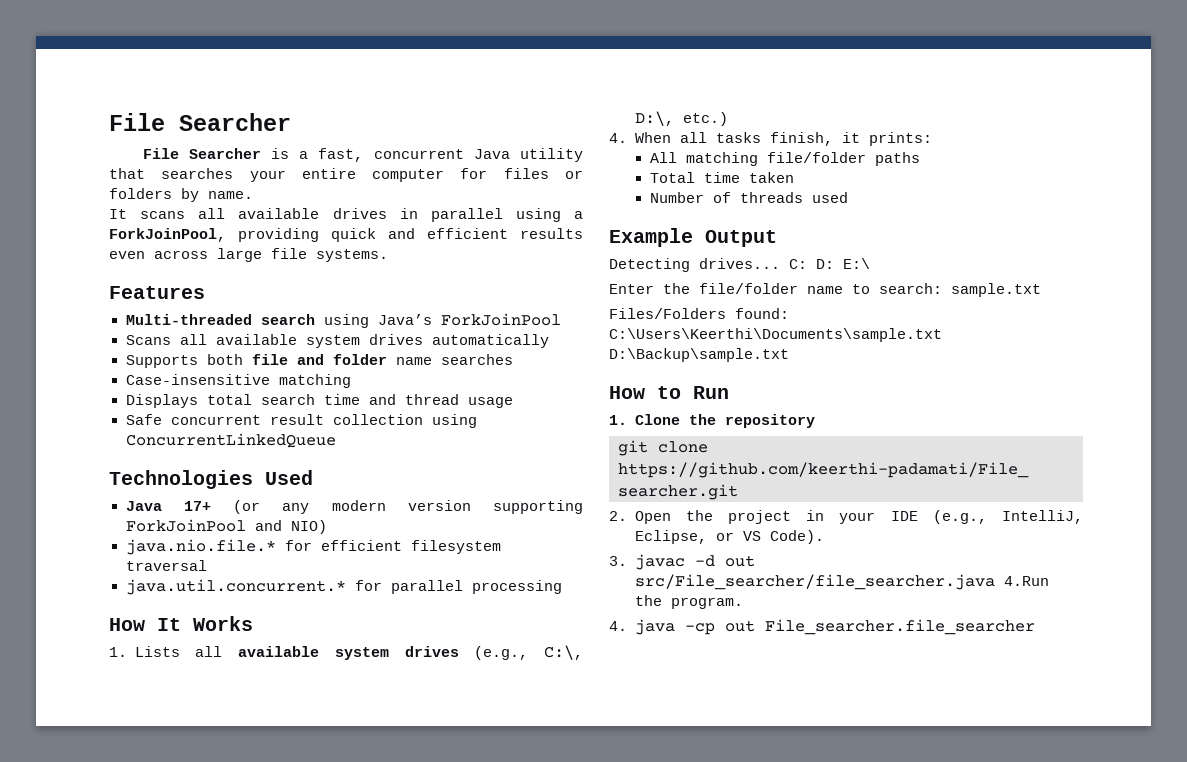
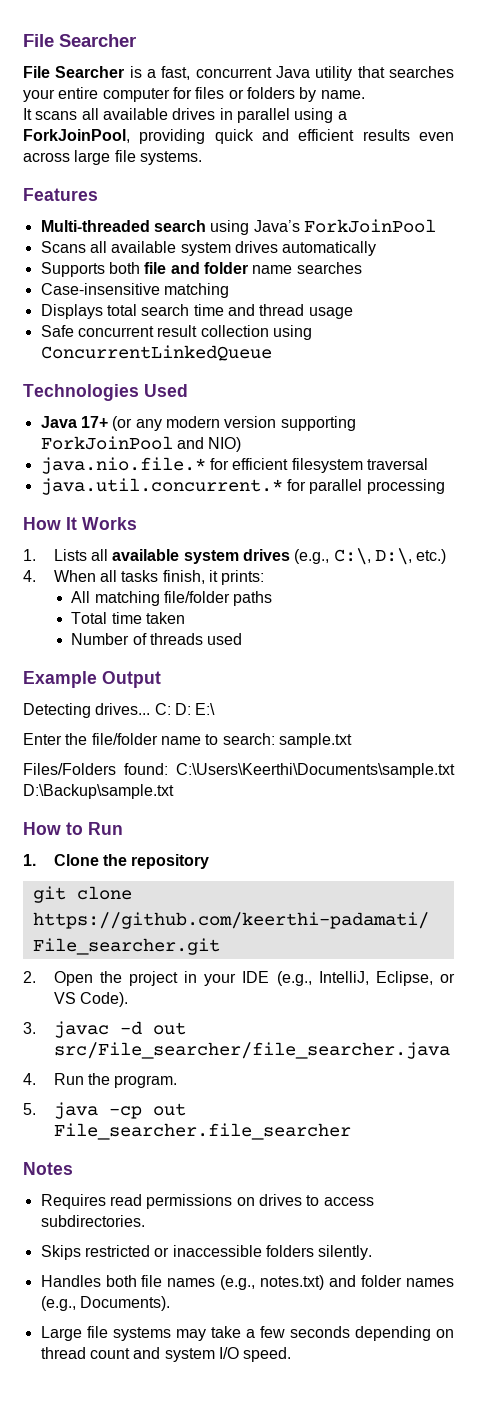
[1003,576,1049,586] 4.Run -> [23,1073,84,1085] // 4. Run
[609,621,627,631] 4. -> [23,1103,36,1115] 5.
(1035, 627) none -> [23,1162,73,1175] [40,1194,374,1209] [40,1215,145,1227] [40,1245,373,1260] [40,1275,455,1290] [40,1296,170,1311] [40,1326,454,1341] [40,1347,292,1362] // Notes // Requires read permissions on drives to access subdirectories. // Skips restricted or inaccessible folders silently. // Handles both file names (e.g., notes.txt) and folder names (e.g., Documents). // Large file systems may take a few seconds depending on thread count and system I/O speed.

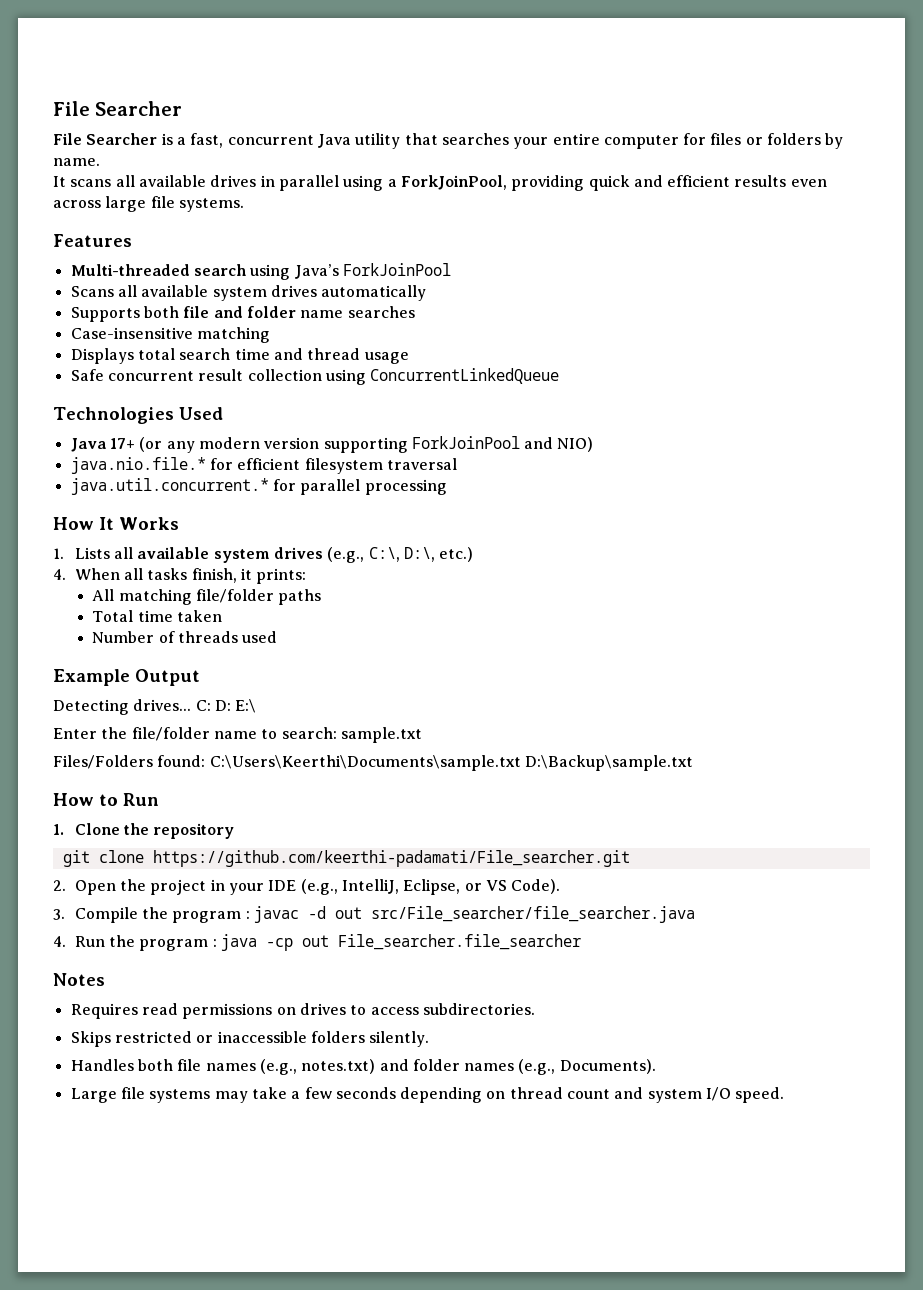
(36, 1028) none -> [74,907,250,923] Compile the program :
[114,1075,178,1088] [23,1103,36,1115] program. // 5. -> [139,939,217,951] program :

